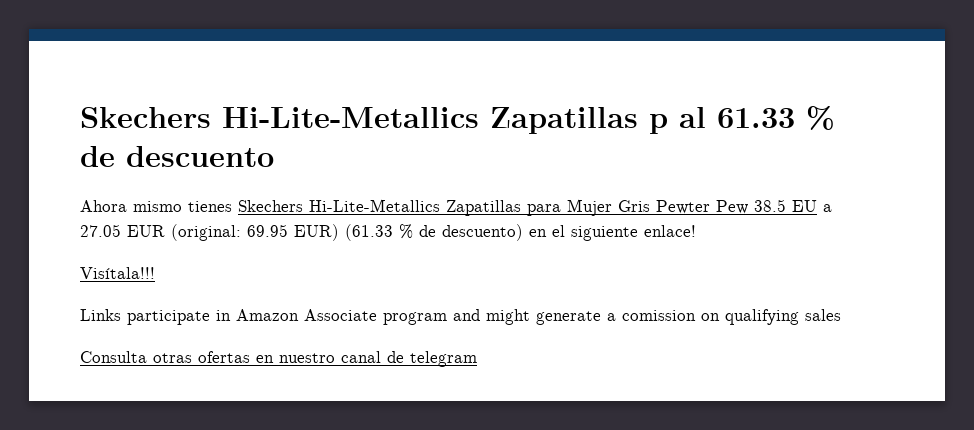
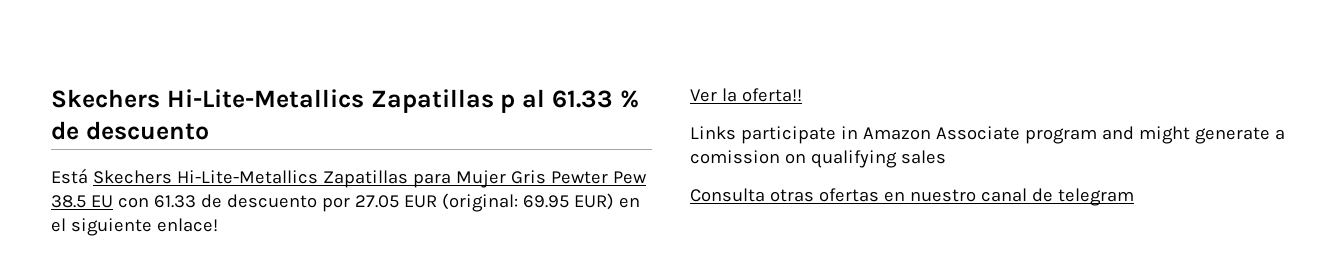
[80,200,232,212] Ahora mismo tienes -> [51,168,88,184] Está
[823,204,832,212] a -> [117,194,350,212] con 61.33 de descuento por
[345,224,523,241] (61.33 % de descuento) -> (614, 201) none
[80,267,155,279] Visítala!!! -> [690,88,802,102] Ver la oferta!!

